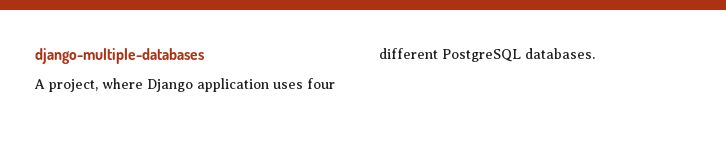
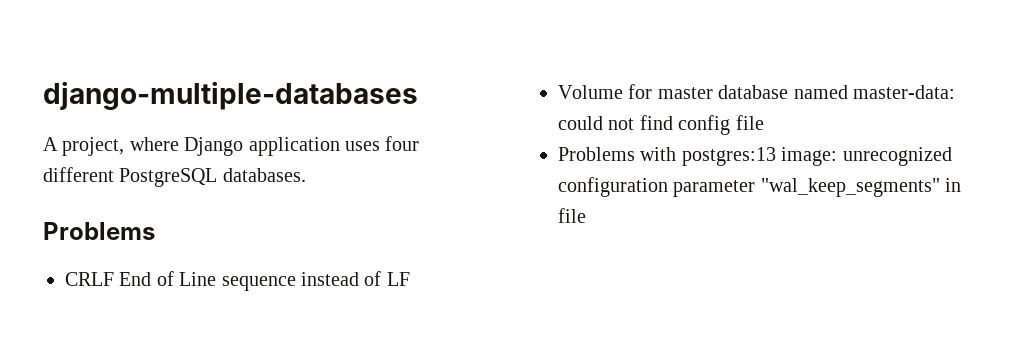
(595, 53) none -> [43,222,155,240] [65,271,410,291] [558,84,955,99] [558,115,764,135] [558,147,952,166] [558,177,962,197] [558,208,586,223] // Problems // CRLF End of Line sequence instead of LF // Volume for master database named master-data: could not find config file // Problems with postgres:13 image: unrecognized configuration parameter "wal_keep_segments" in file

